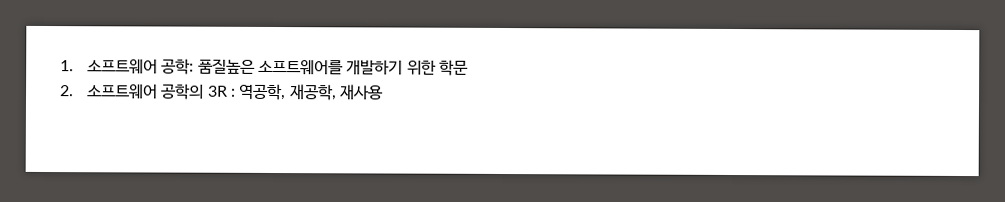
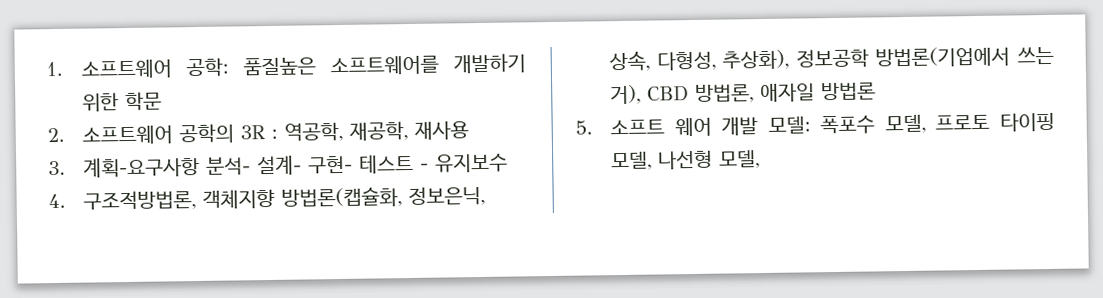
(384, 92) none -> [48,153,509,178] [48,185,486,211] [609,46,1054,72] [610,81,877,105] [575,112,1055,137] [611,149,761,171] // 3. 계획-요구사항 분석- 설계- 구현- 테스트 - 유지보수 // 4. 구조적방법론, 객체지향 방법론(캡슐화, 정보은닉, 상속, 다형성, 추상화), 정보공학 방법론(기업에서 쓰는 거), CBD 방법론, 애자일 방법론 // 5. 소프트 웨어 개발 모델: 폭포수 모델, 프로토 타이핑 모델, 나선형 모델,

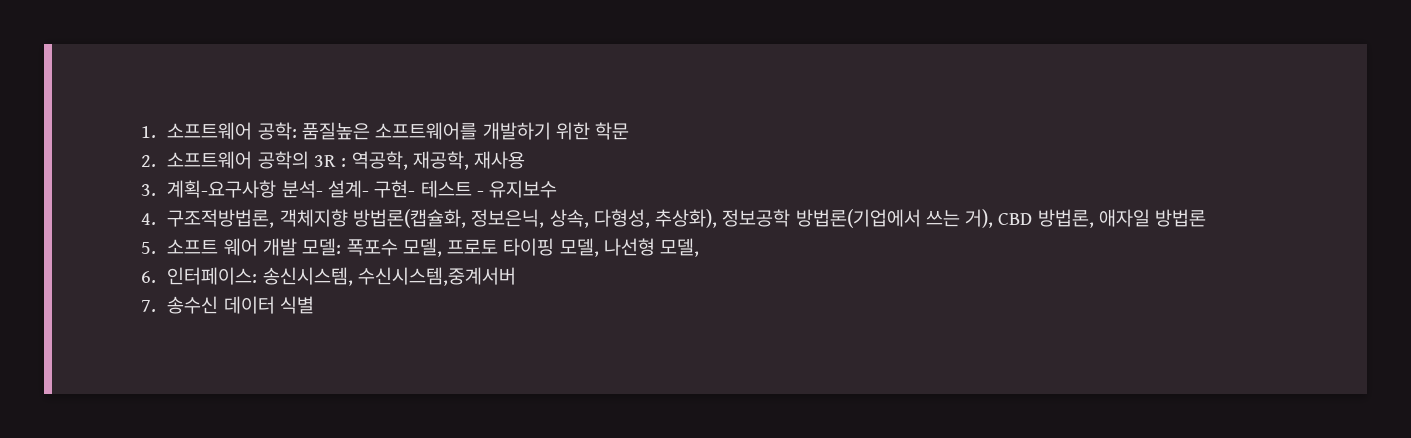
(761, 159) none -> [141,267,516,286] [141,296,314,314] // 6. 인터페이스: 송신시스템, 수신시스템,중계서버 // 7. 송수신 데이터 식별

